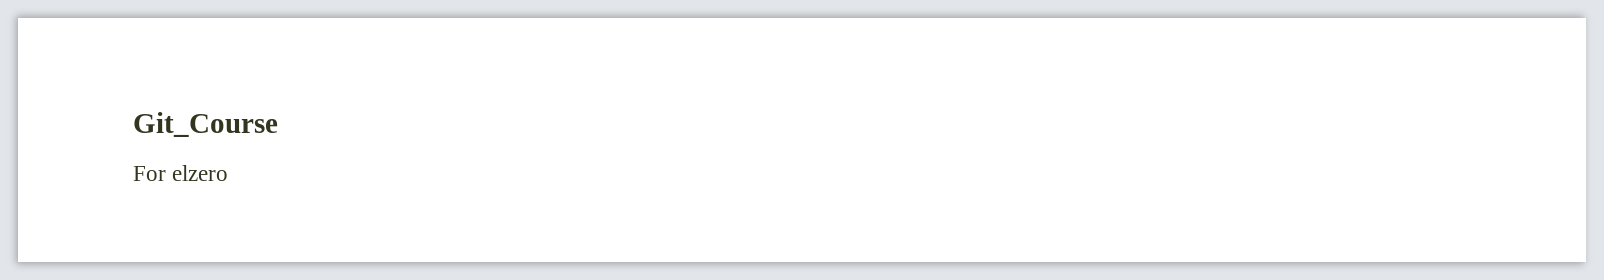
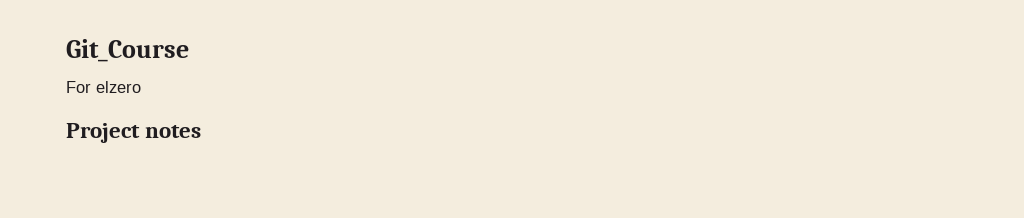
(229, 173) none -> [66,123,202,143] // Project notes

